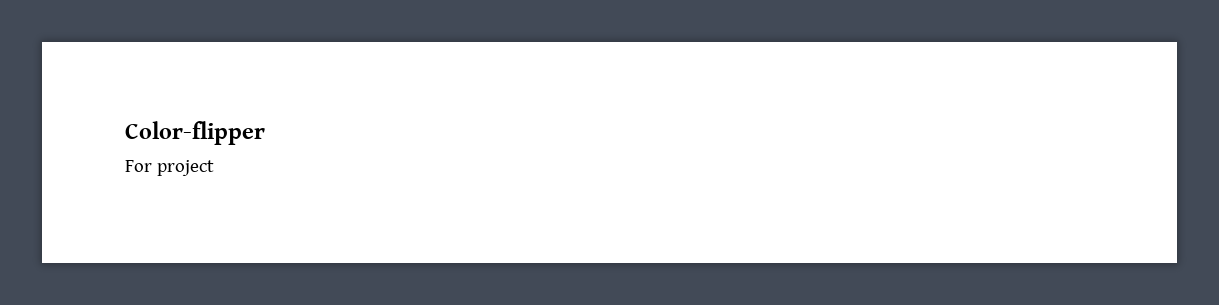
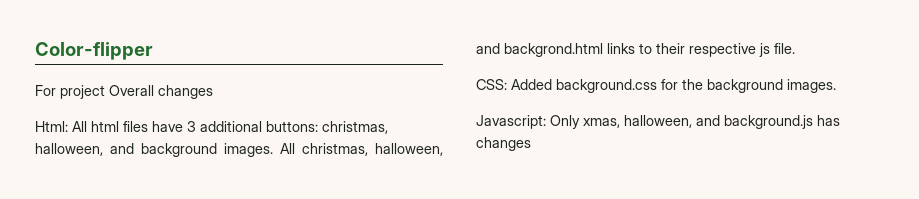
(214, 168) none -> [109,85,213,99] [35,121,388,134] [35,143,443,157] [476,43,795,57] [476,79,836,93] [476,115,840,129] [476,137,531,151] Overall changes // Html: All html files have 3 additional buttons: christmas, halloween, and background images. All christmas, halloween, and backgrond.html links to their respective js file. // CSS: Added background.css for the background images. // Javascript: Only xmas, halloween, and background.js has changes

